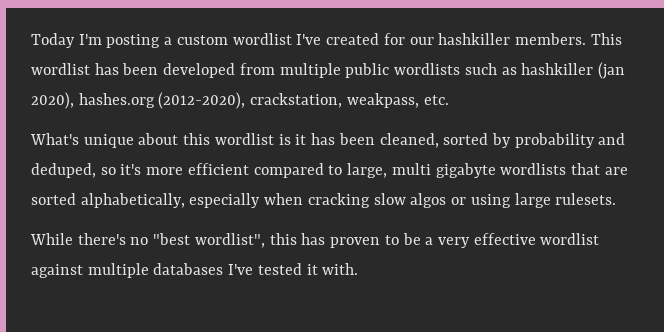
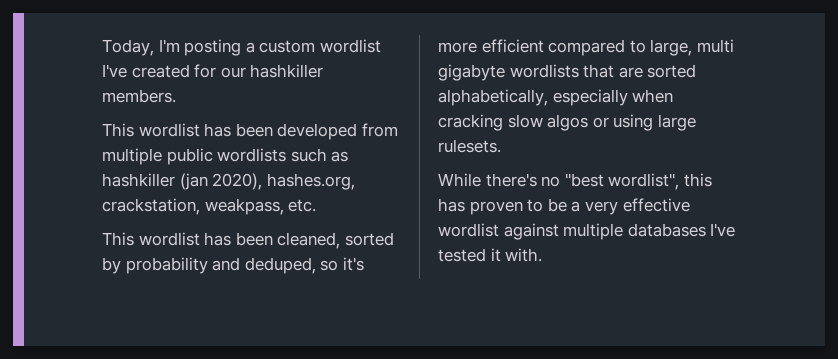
[31,33,75,48] Today -> [102,39,154,56] Today,
(586, 39) none -> (176, 96) //
[78,92,246,109] hashes.org (2012-2020), -> [266,173,355,190] hashes.org,
[30,133,307,148] What's unique about this wordlist is it -> [102,232,200,246] This wordlist

